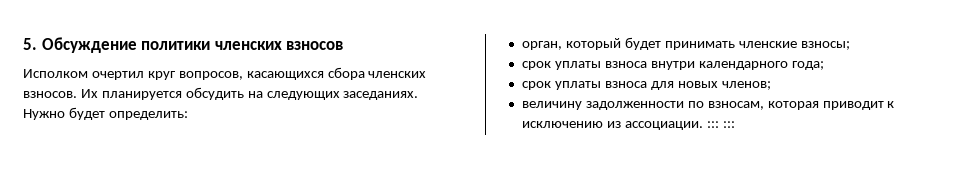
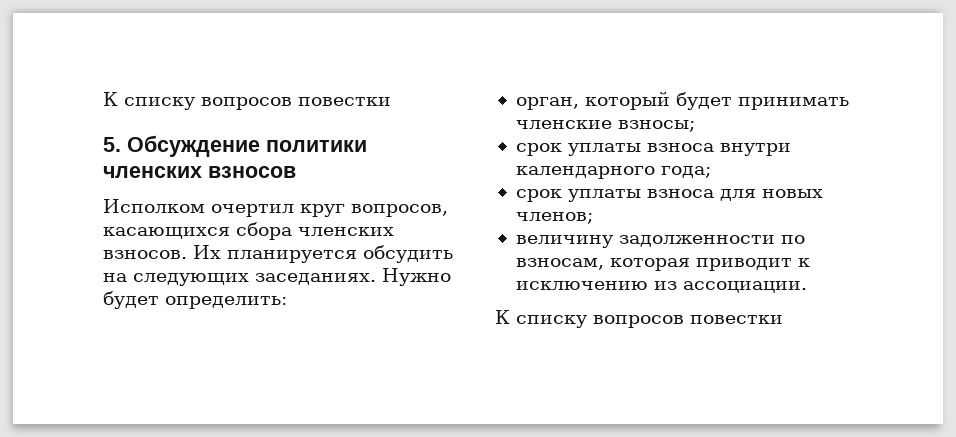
(23, 44) none -> [103,92,391,110] К списку вопросов повестки //
[706,121,735,128] ::: ::: -> [495,310,783,328] // К списку вопросов повестки

